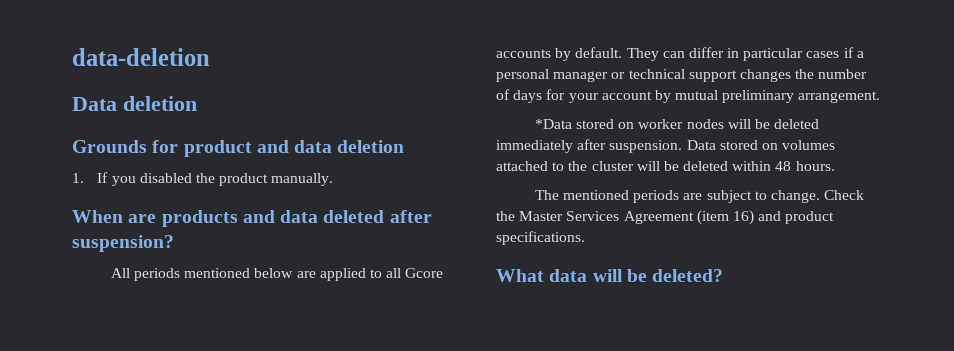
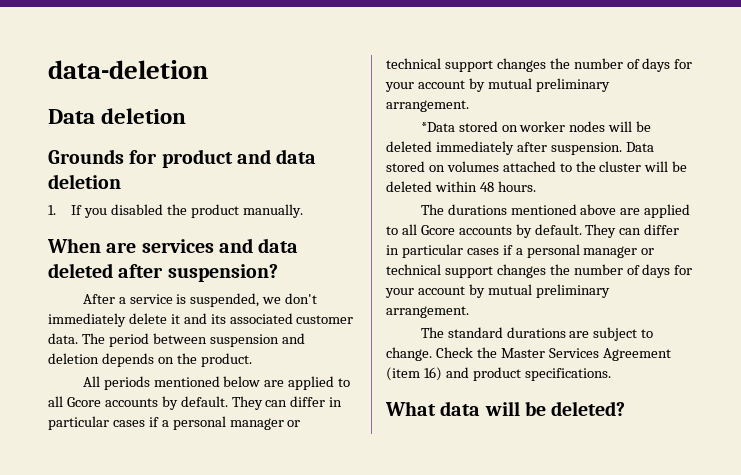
[161,210,238,227] products -> [141,239,214,253] services
(174, 243) none -> [82,293,318,307] [48,313,354,327] [48,333,305,347] [48,353,252,367] // After a service is suspended, we don't immediately delete it and its associated customer data. The period between suspension and deletion depends on the product.
[563,190,680,203] mentioned periods -> [447,204,691,218] [386,224,680,238] [386,244,655,258] [386,264,693,278] [385,284,610,298] [386,306,469,318] [420,327,566,338] durations mentioned above are applied to all Gcore accounts by default. They can differ in particular cases if a personal manager or technical support changes the number of days for your account by mutual preliminary arrangement. // The standard durations

